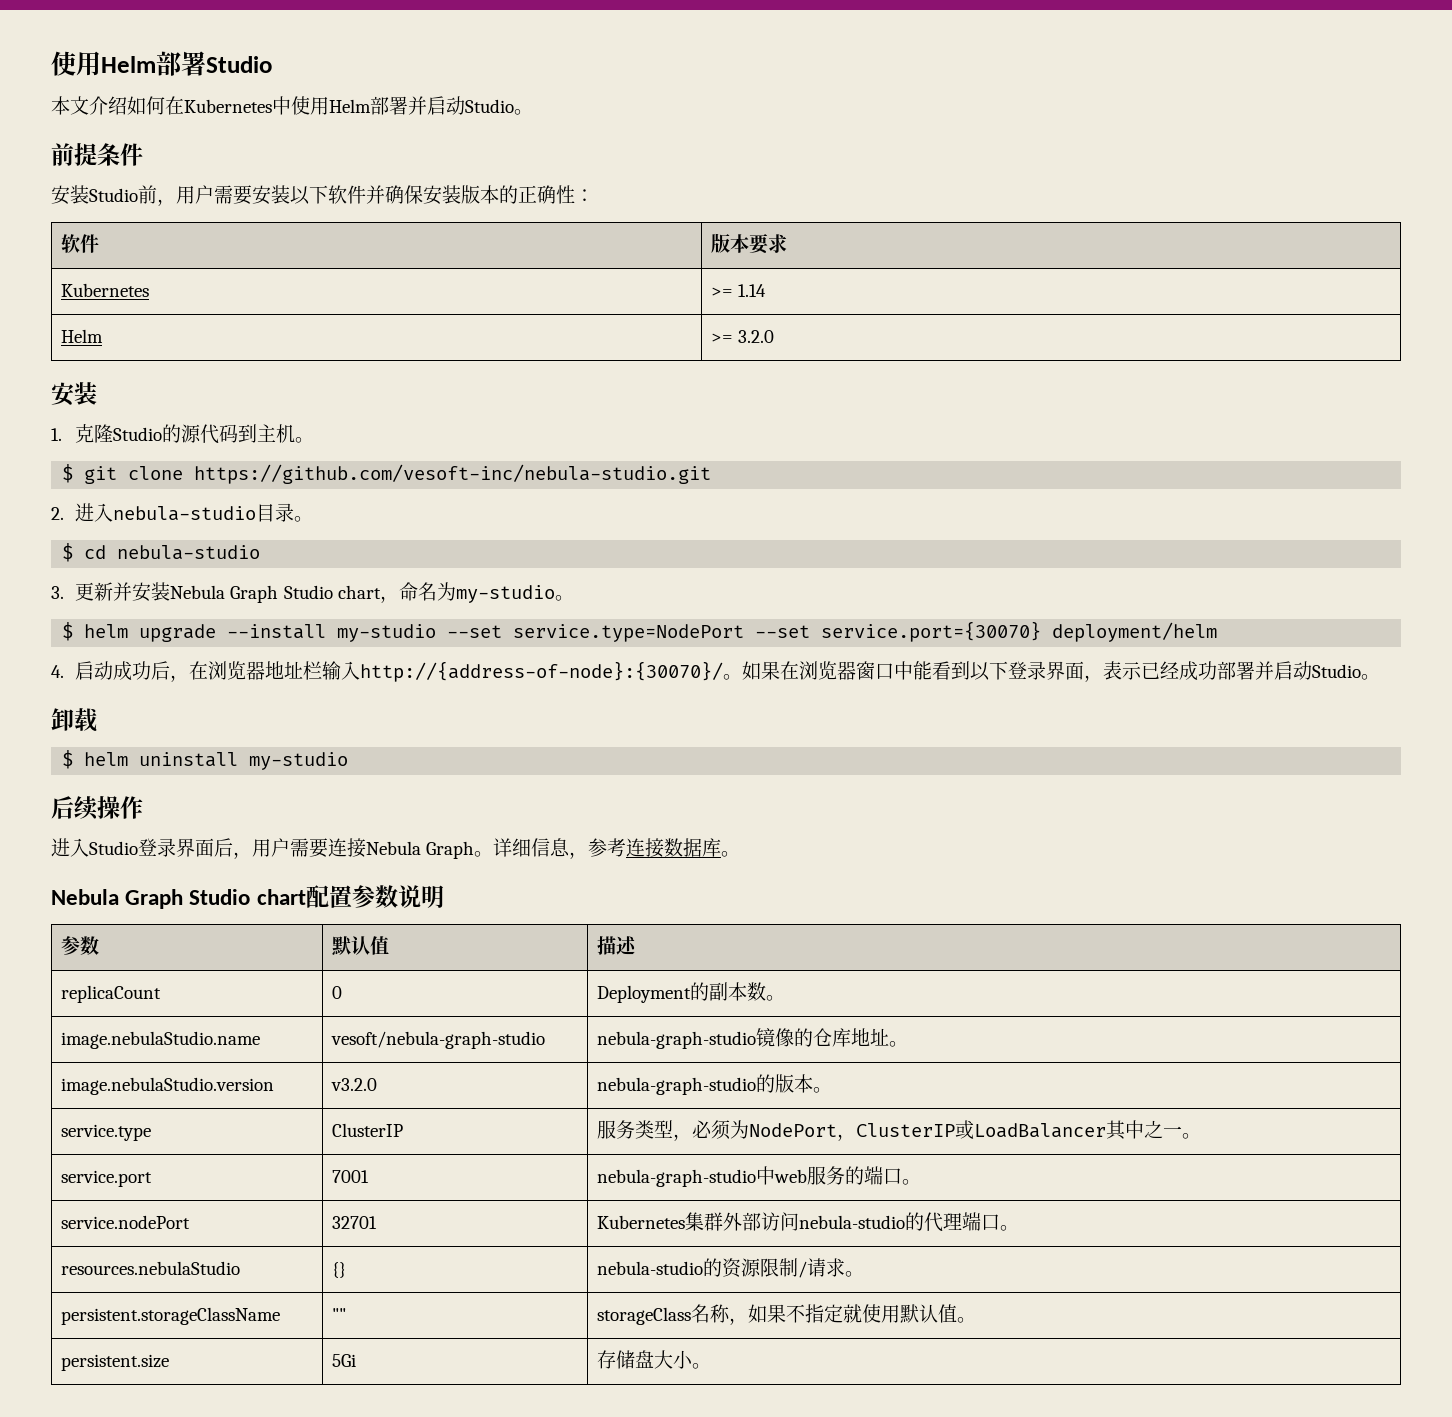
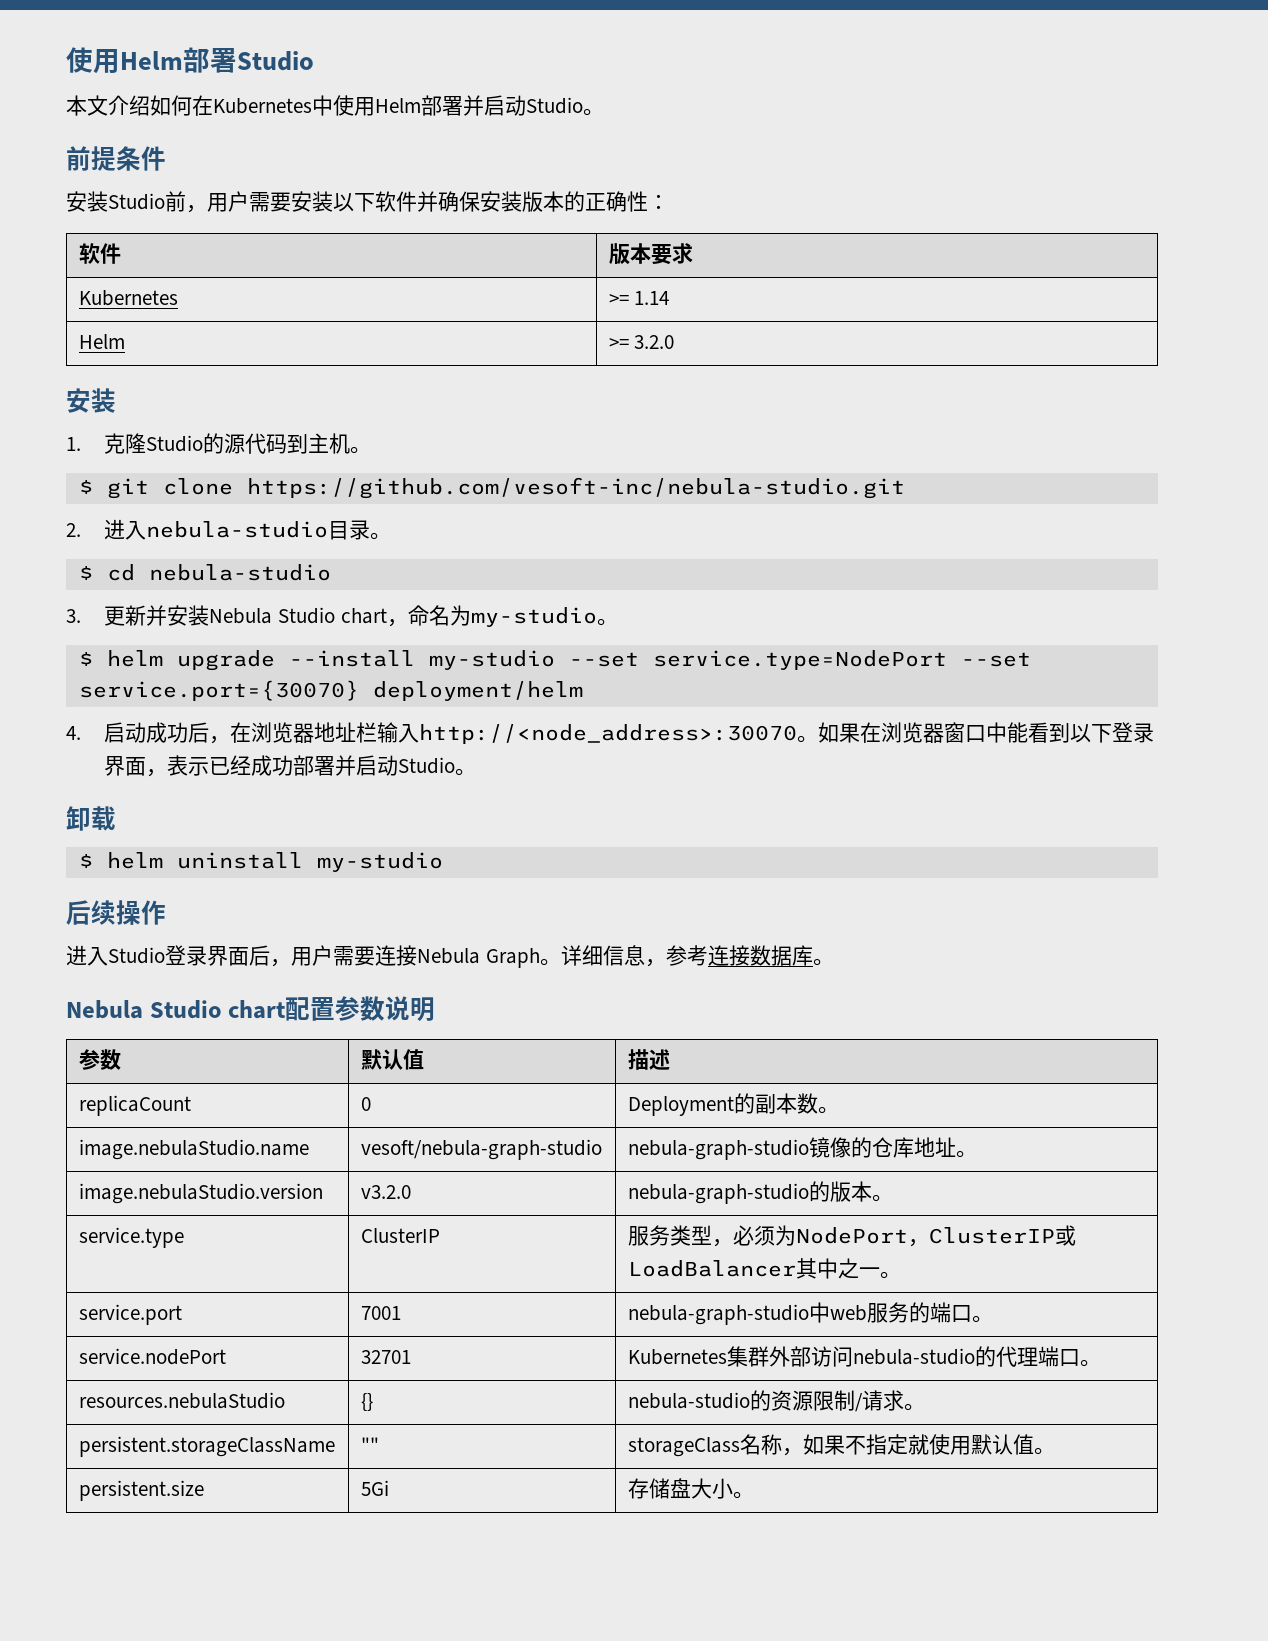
[230,585,279,603] Graph -> (273, 616) none
[360,661,724,682] http://{address-of-node}:{30070}/ -> [419,724,798,744] http://<node_address>:30070
[125,889,184,909] Graph -> (143, 1009) none

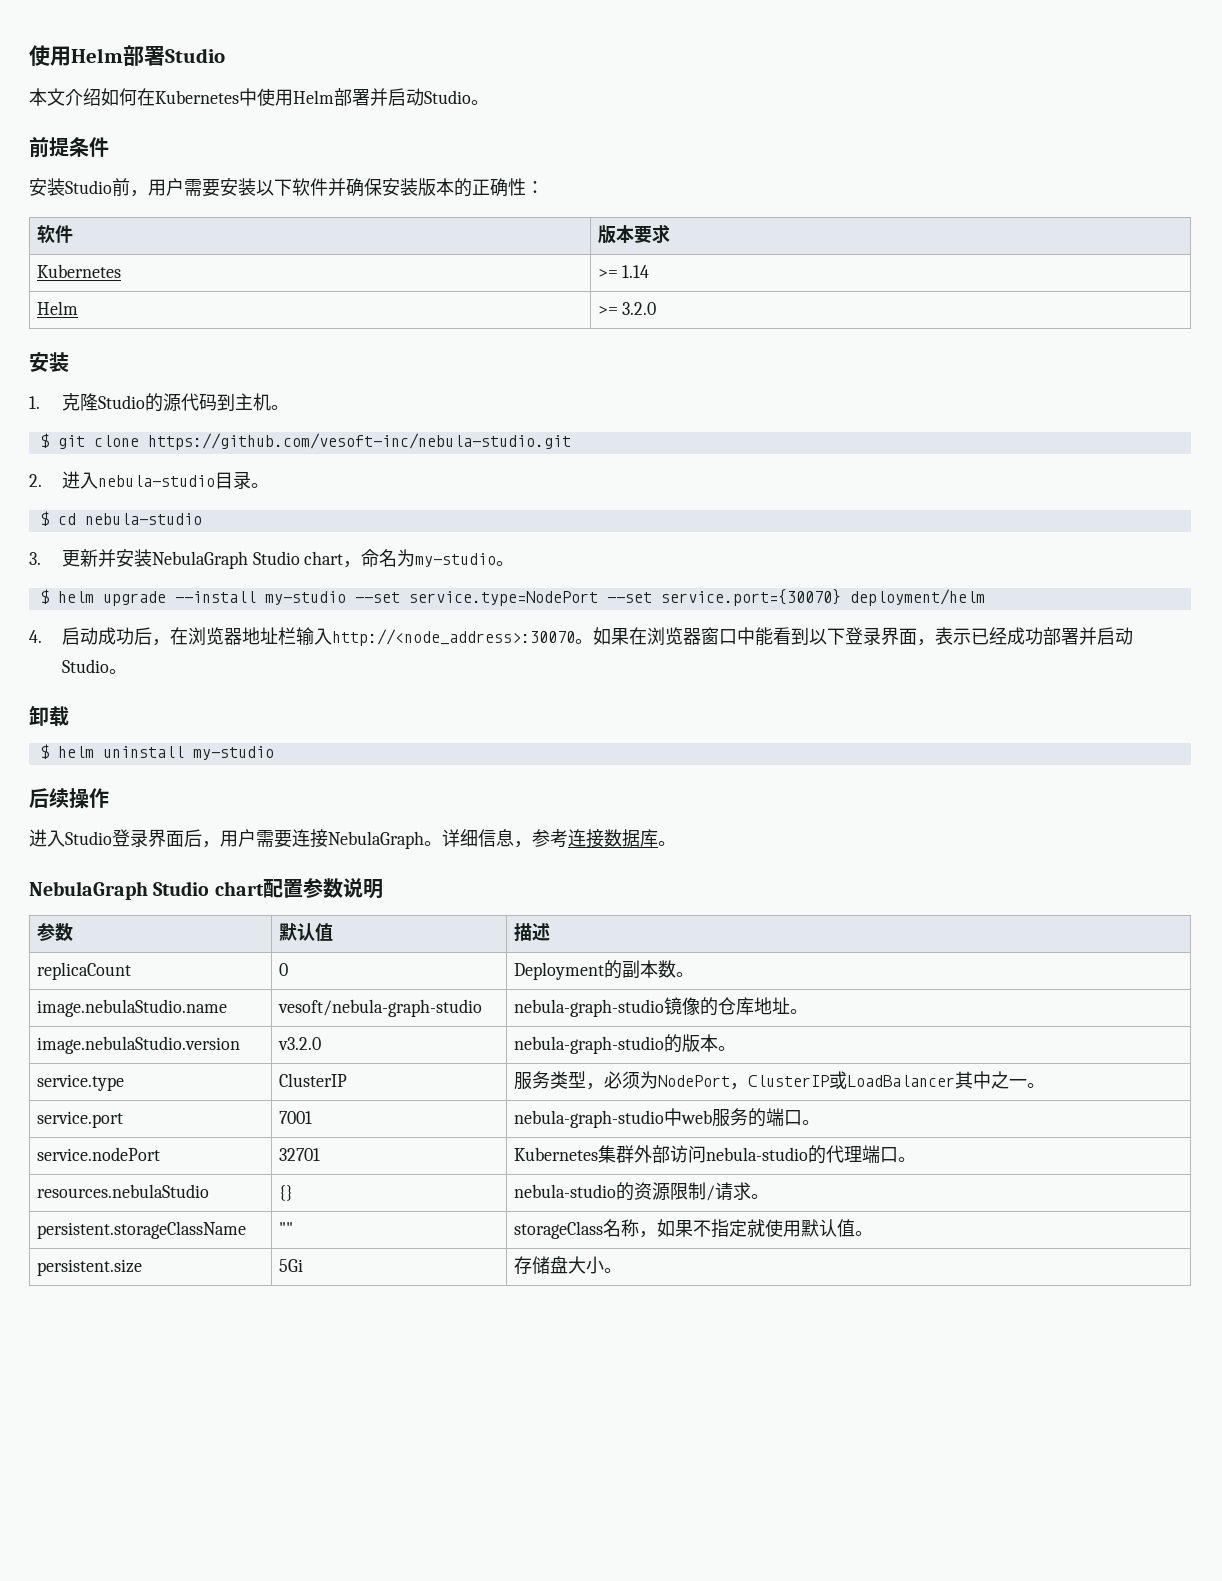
[209,608,273,624] Nebula -> [151,551,248,569] NebulaGraph
[417,948,540,968] Nebula Graph -> [328,831,424,849] NebulaGraph
[66,1000,143,1019] Nebula -> [29,881,148,900] NebulaGraph

